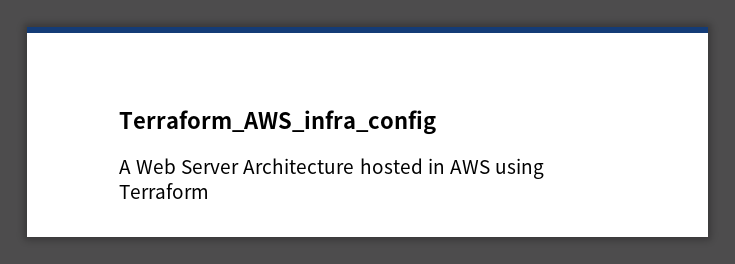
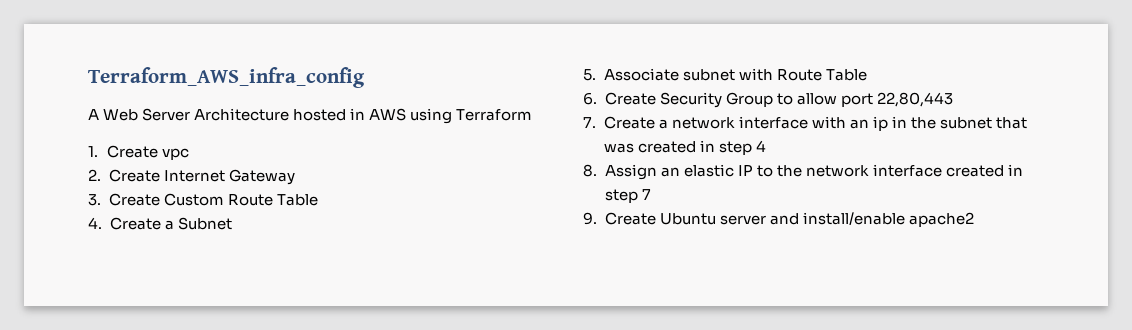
(209, 191) none -> [88,145,189,160] [88,169,295,185] [88,193,318,206] [88,217,232,230] [583,68,867,81] [583,92,953,108] [583,116,1027,131] [603,140,766,155] [583,164,1023,180] [604,189,651,203] [583,212,974,227] // 1. Create vpc // 2. Create Internet Gateway // 3. Create Custom Route Table // 4. Create a Subnet // 5. Associate subnet with Route Table // 6. Create Security Group to allow port 22,80,443 // 7. Create a network interface with an ip in the subnet that was created in step 4 // 8. Assign an elastic IP to the network interface created in step 7 // 9. Create Ubuntu server and install/enable apache2

